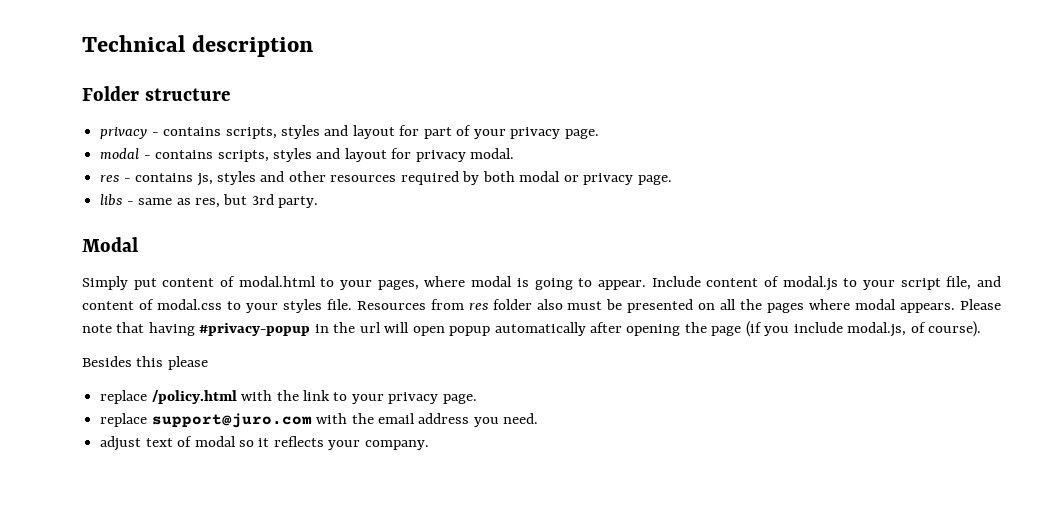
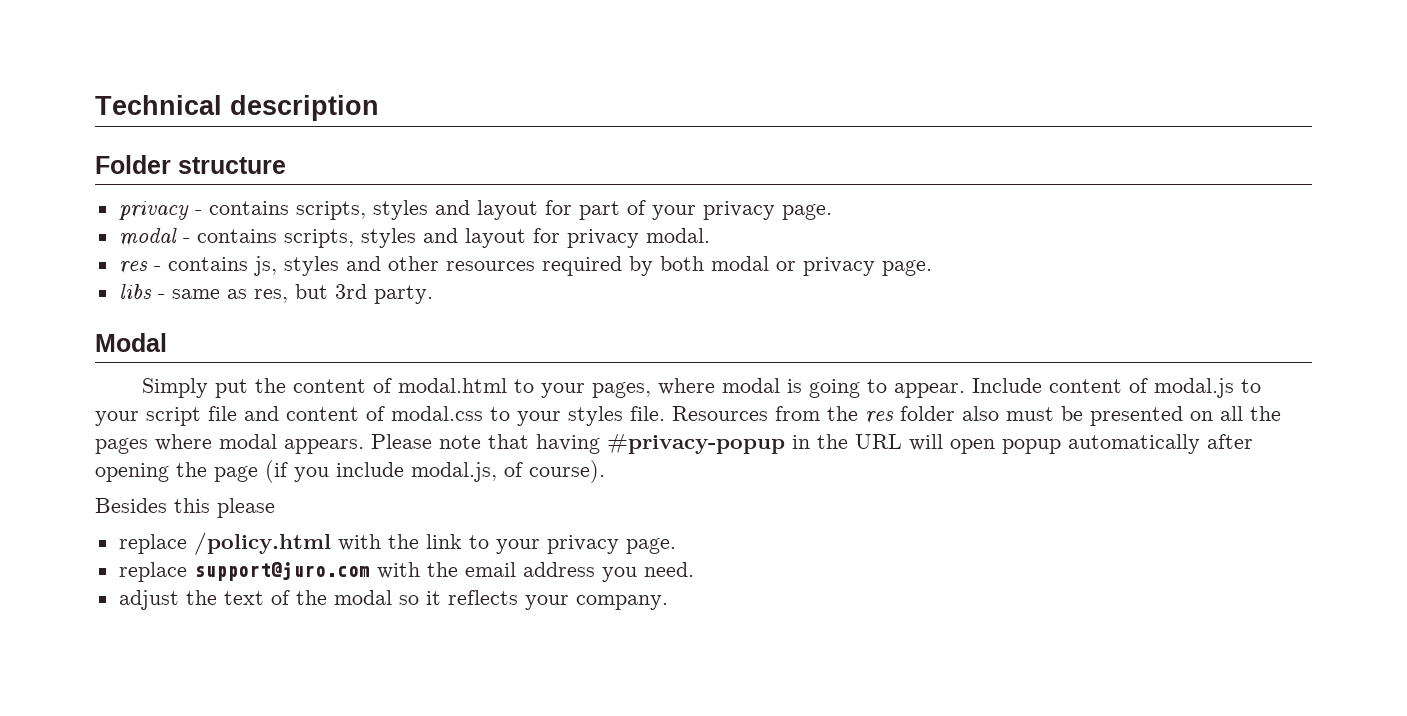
(157, 284) none -> [255,378,287,393] the
[946,276,972,290] file, -> [208,406,237,421] file
(464, 304) none -> [827,406,858,421] the
[359,322,381,333] url -> [855,434,902,449] URL
(142, 443) none -> [185,590,217,605] the
(193, 441) none -> [295,590,327,605] the

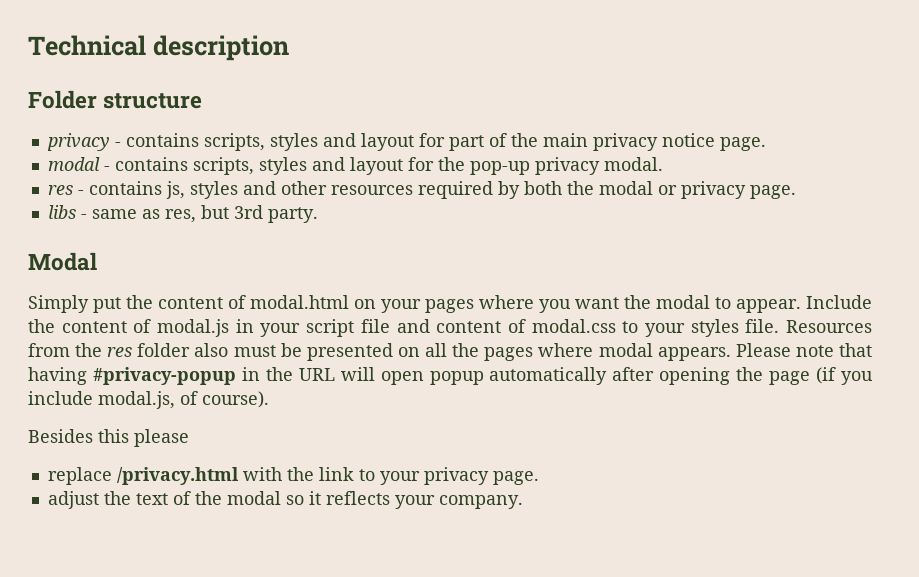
[651,201,775,220] your privacy -> [510,133,715,151] the main privacy notice
(560, 235) none -> [437,157,530,175] the pop-up
(704, 263) none -> [566,181,594,195] the
[514,378,861,398] to your pages, where modal is going -> [354,295,710,313] on your pages where you want the modal
(1043, 385) none -> [28,319,55,333] the
[1241,379,1262,393] to -> [235,319,254,333] in
[193,532,331,555] /policy.html -> [116,467,239,485] /privacy.html
[118,562,694,582] // replace support@juro.com with the email address you need. -> (539, 478) none

